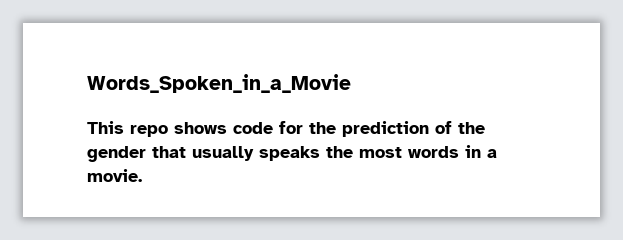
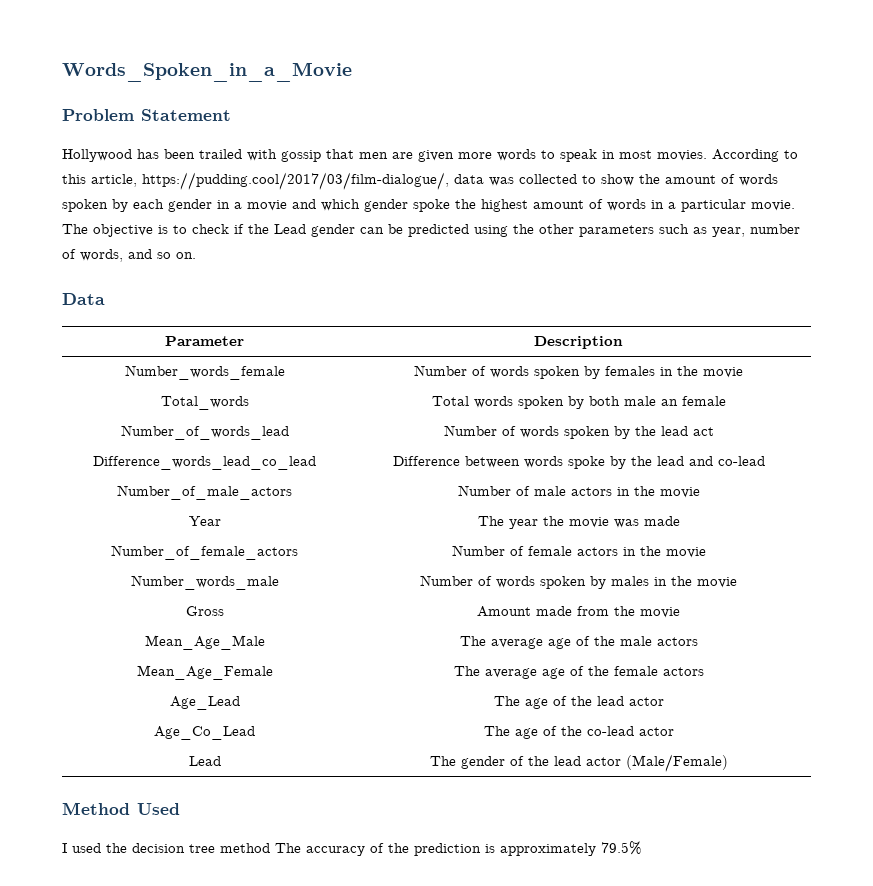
[87,121,485,137] [87,145,497,162] [87,169,142,182] This repo shows code for the prediction of the gender that usually speaks the most words in a movie. -> [62,109,231,121] [62,149,798,162] [62,172,778,190] [62,199,795,212] [62,224,800,237] [62,249,196,262] [62,293,105,305] [165,336,244,346] [534,336,623,349] [124,365,285,380] [414,365,743,379] [160,396,249,410] [431,396,726,409] [120,425,289,440] [443,425,714,439] [93,456,316,470] [392,456,765,469] [117,485,292,500] [457,485,700,498] [188,516,221,526] [477,516,680,529] [111,545,298,560] [451,545,706,558] [130,575,279,590] [420,575,737,589] [185,606,224,616] [477,606,680,618] [144,635,265,650] [459,636,698,649] [136,665,273,680] [453,666,704,679] [169,696,240,710] [493,696,664,709] [154,726,255,740] [483,726,674,739] [188,756,221,766] [429,754,728,772] [62,802,180,815] [62,841,642,856] Problem Statement // Hollywood has been trailed with gossip that men are given more words to speak in most movies. According to this article, https://pudding.cool/2017/03/film-dialogue/, data was collected to show the amount of words spoken by each gender in a movie and which gender spoke the highest amount of words in a particular movie. The objective is to check if the Lead gender can be predicted using the other parameters such as year, number of words, and so on. // Data // Parameter | Description // Number_words_female | Number of words spoken by females in the movie // Total_words | Total words spoken by both male an female // Number_of_words_lead | Number of words spoken by the lead act // Difference_words_lead_co_lead | Difference between words spoke by the lead and co-lead // Number_of_male_actors | Number of male actors in the movie // Year | The year the movie was made // Number_of_female_actors | Number of female actors in the movie // Number_words_male | Number of words spoken by males in the movie // Gross | Amount made from the movie // Mean_Age_Male | The average age of the male actors // Mean_Age_Female | The average age of the female actors // Age_Lead | The age of the lead actor // Age_Co_Lead | The age of the co-lead actor // Lead | The gender of the lead actor (Male/Female) // Method Used // I used the decision tree method The accuracy of the prediction is approximately 79.5%

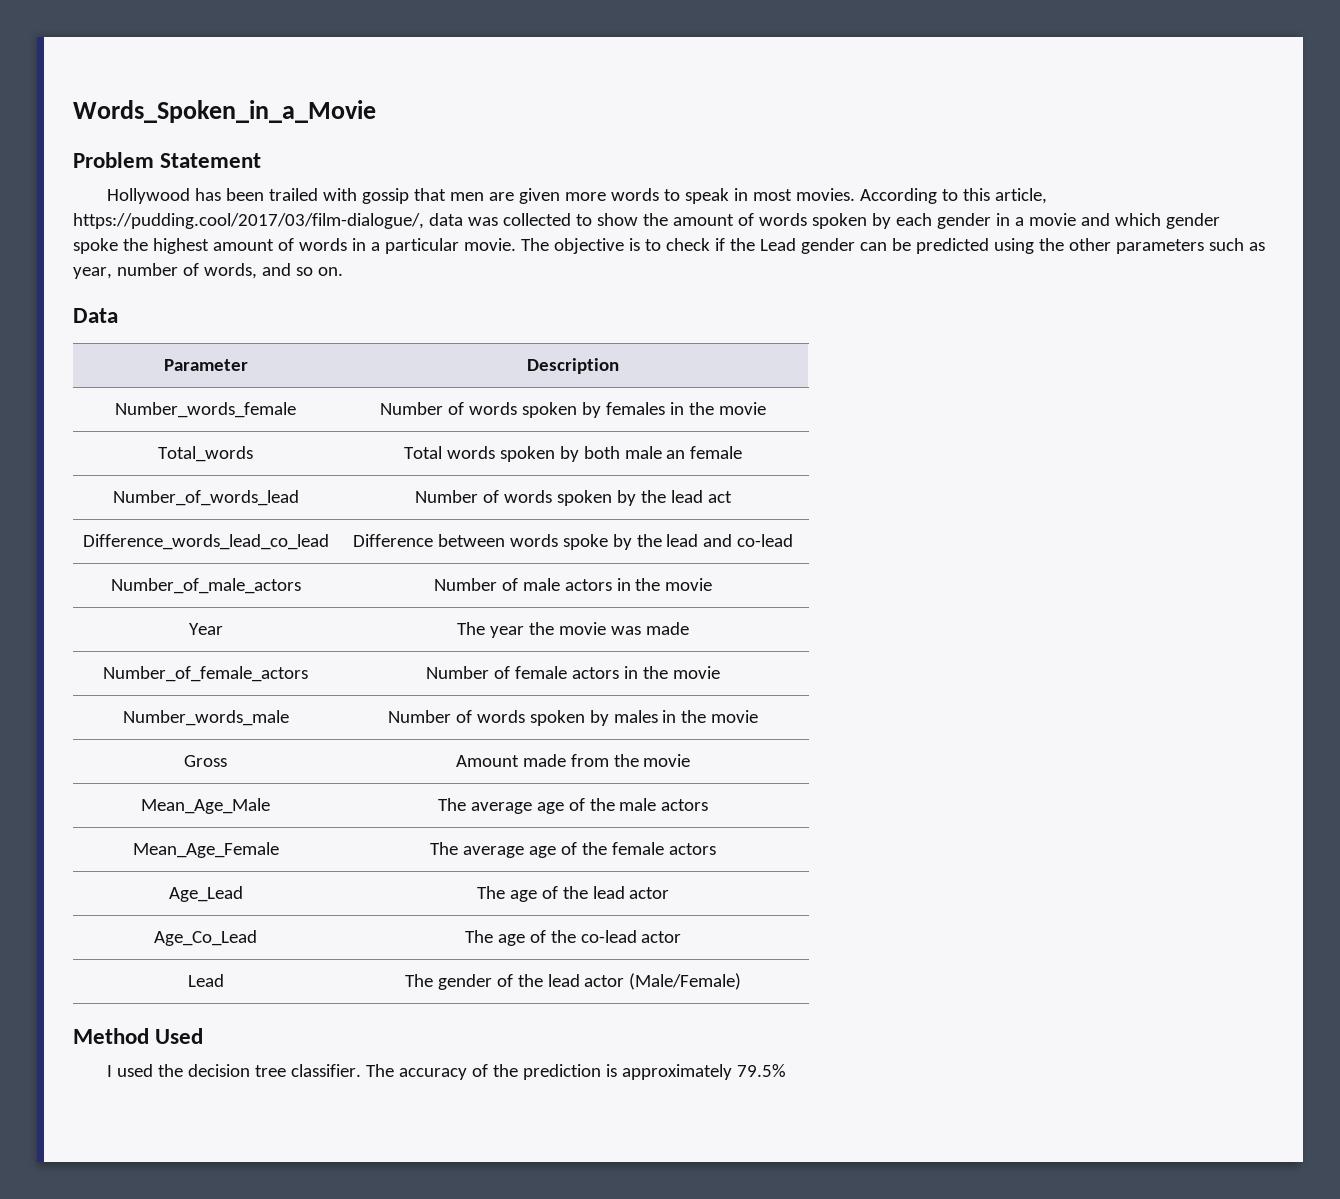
[220,843,270,853] method -> [291,1064,362,1077] classifier.

